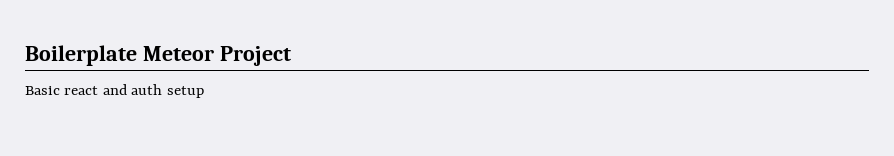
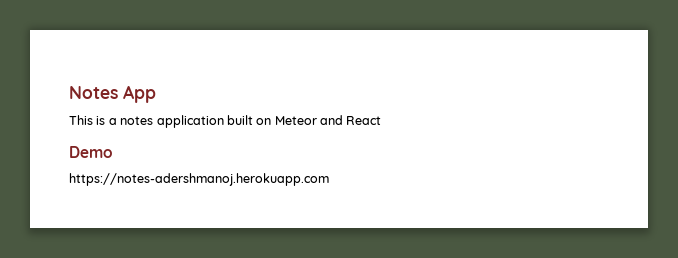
[25,45,291,66] [25,84,204,98] Boilerplate Meteor Project // Basic react and auth setup -> [69,85,156,103] [69,115,382,128] [69,146,113,158] [69,173,329,186] Notes App // This is a notes application built on Meteor and React // Demo // https://notes-adershmanoj.herokuapp.com

